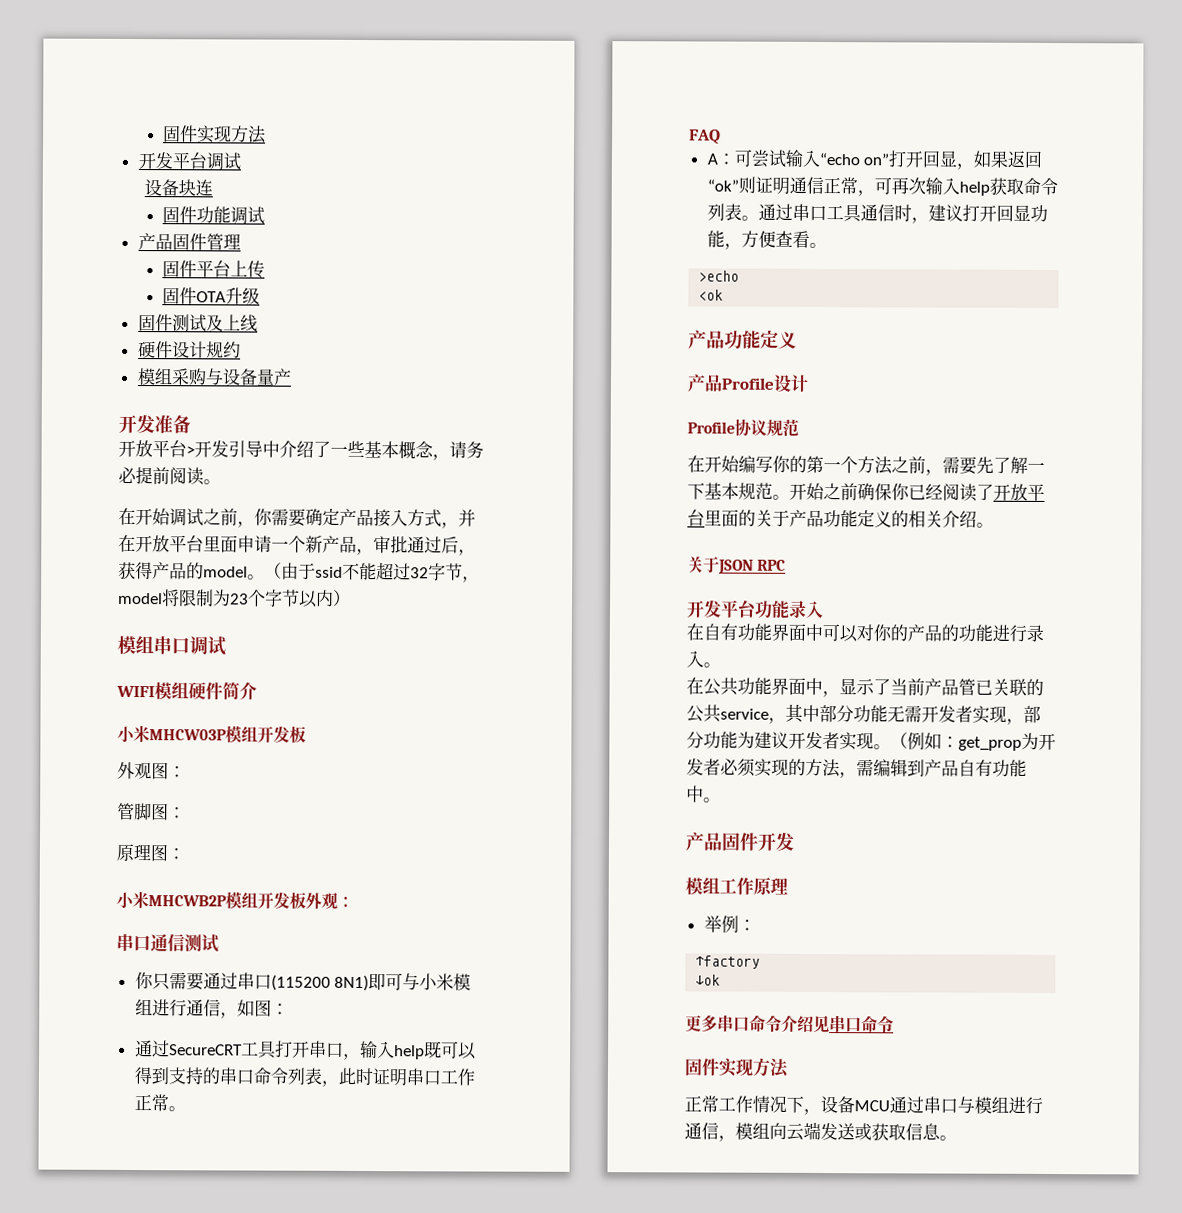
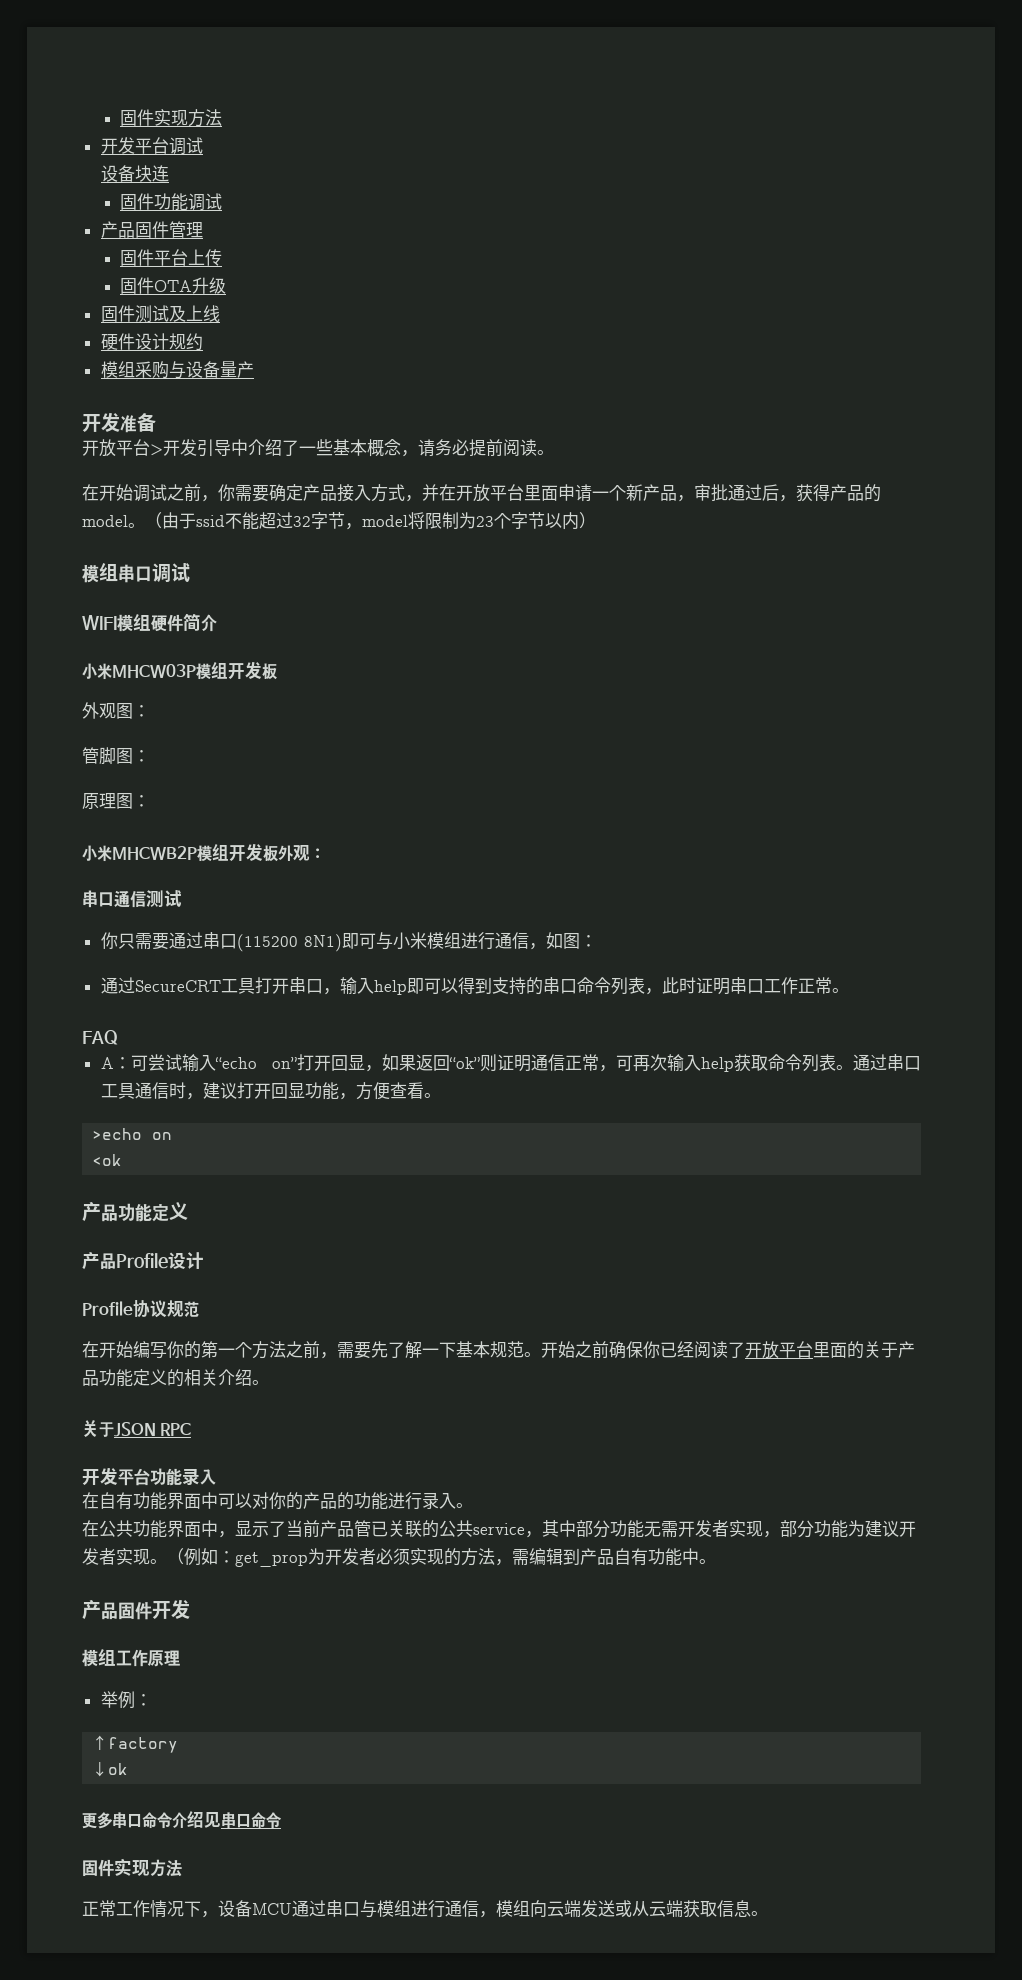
[423,1041,442,1059] 既 -> [406,978,424,994] 即
(740, 276) none -> [152,1132,173,1140] on
(872, 1132) none -> [632,1900,683,1917] 从云端

